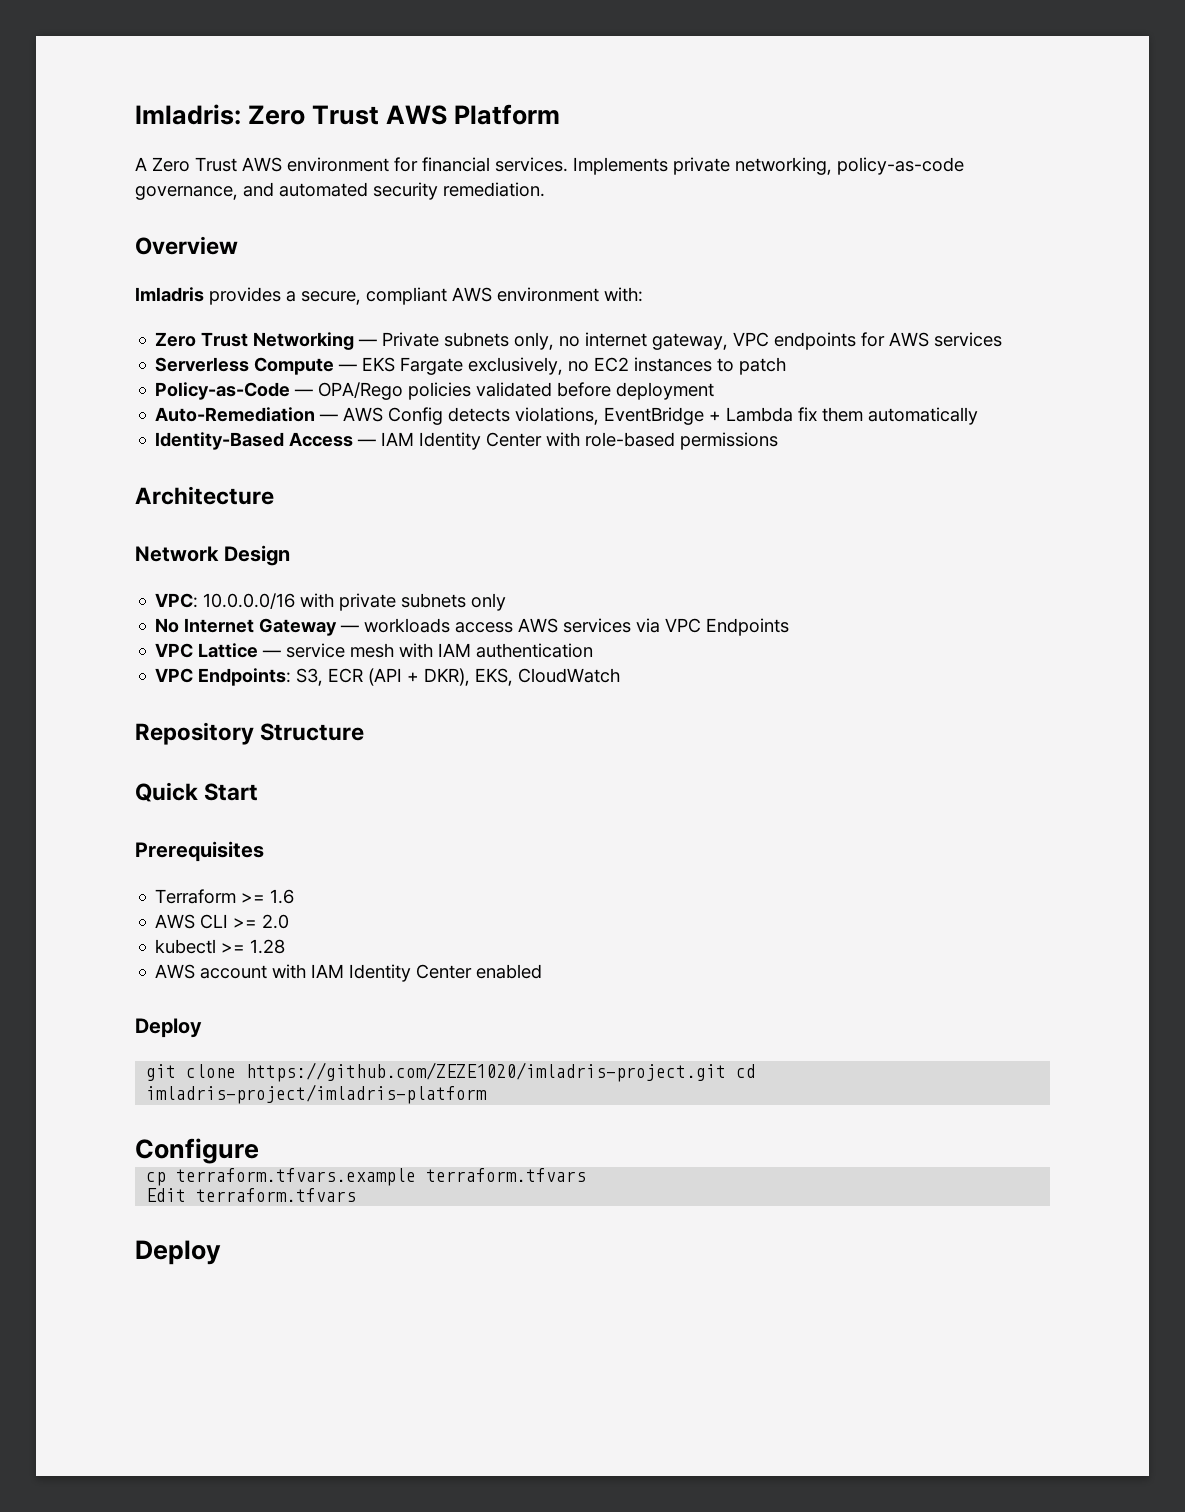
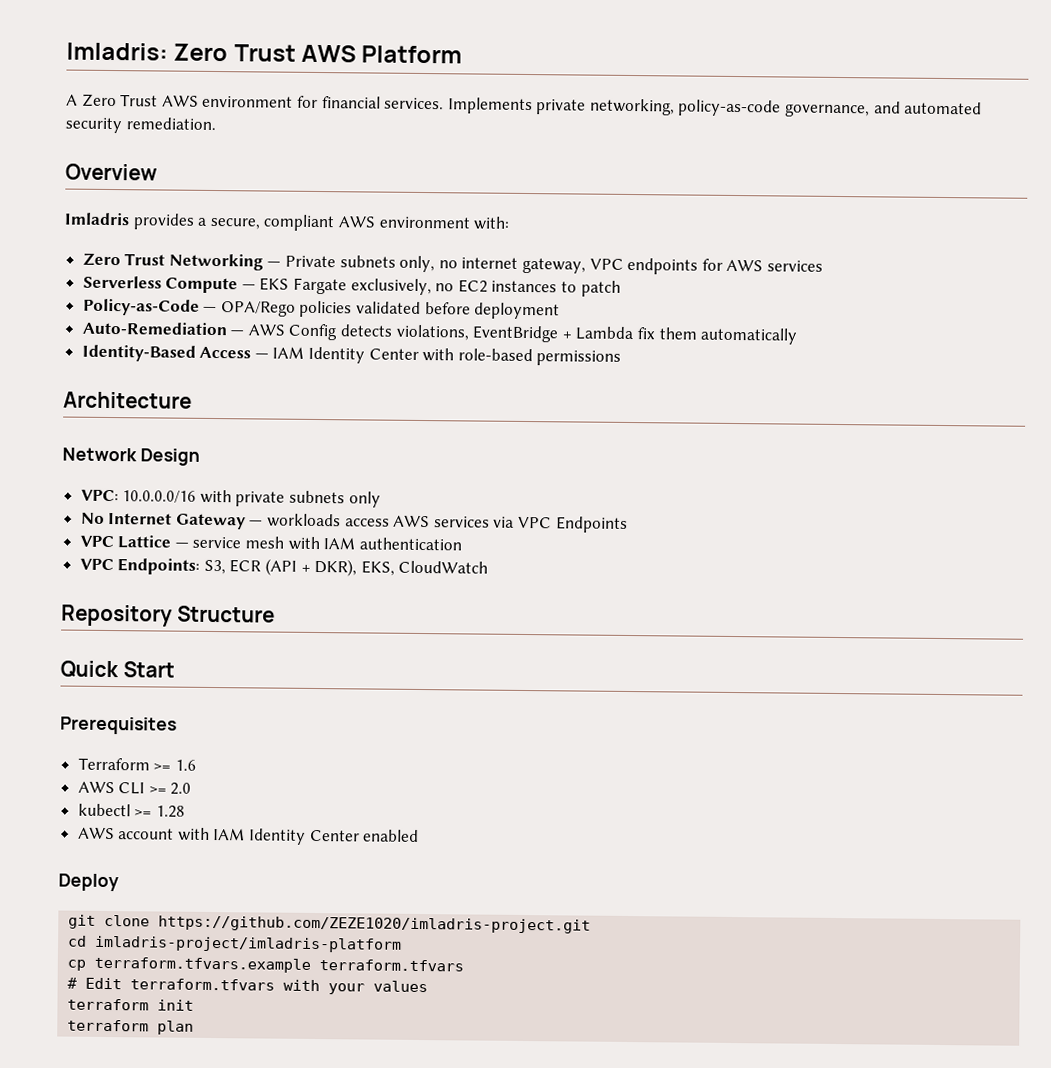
(727, 1072) none -> (592, 924) //
[135,1138,259,1164] // Configure -> (403, 944) none
(587, 1175) none -> [67,977,78,989] #
[135,1240,221,1265] // Deploy -> [283,979,429,995] [67,998,195,1011] [67,1019,195,1035] with your values // terraform init // terraform plan

